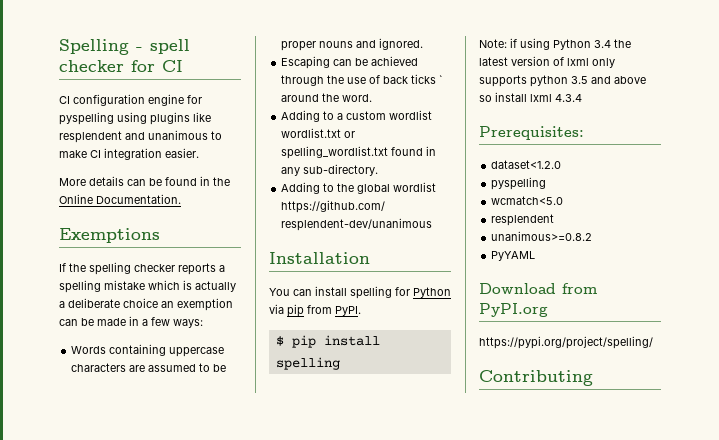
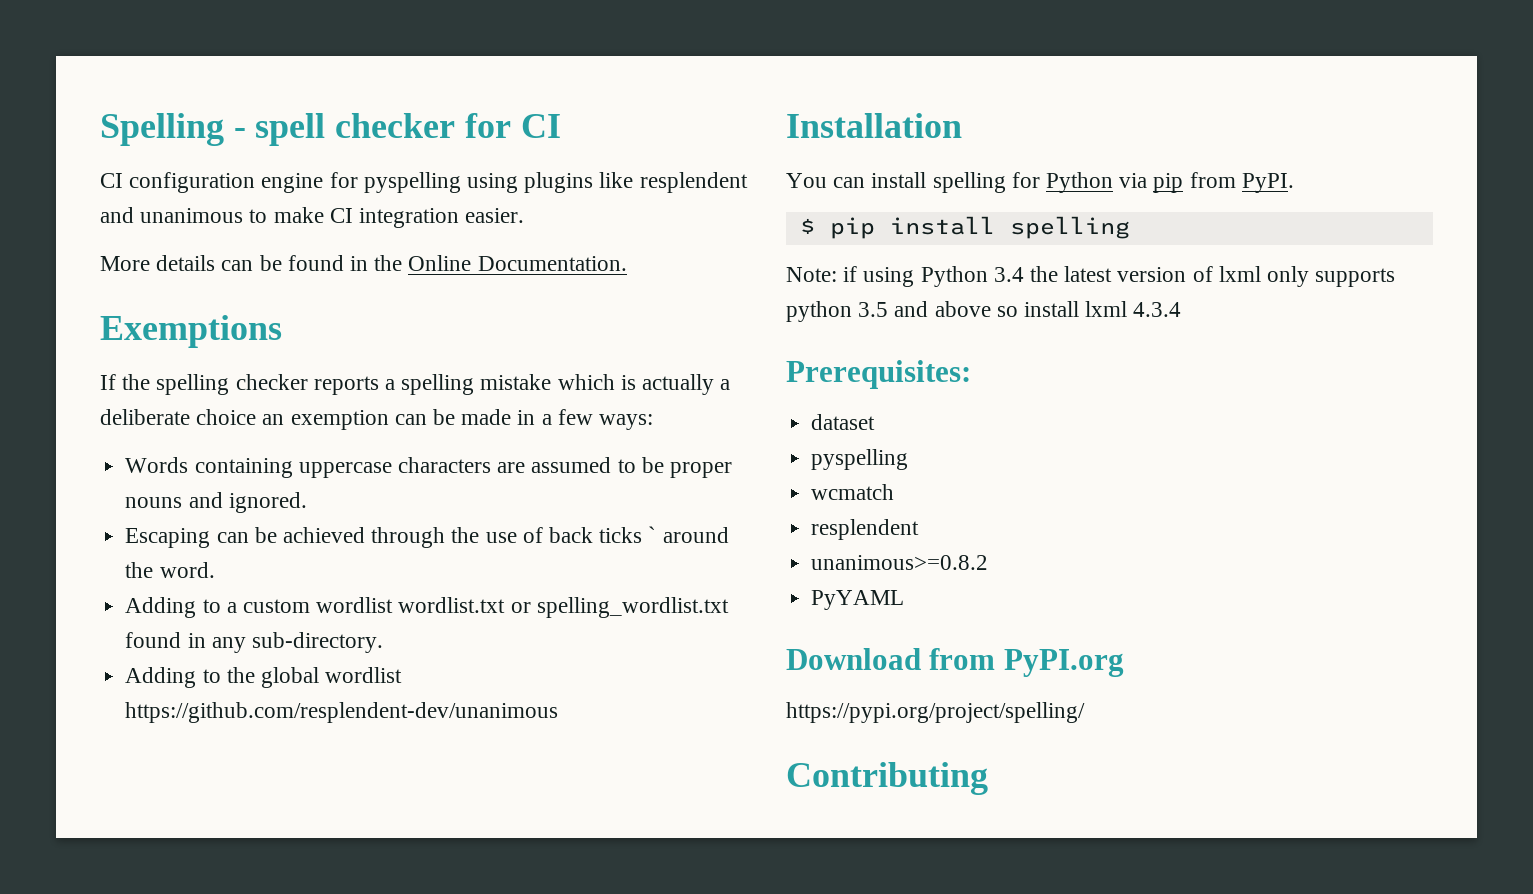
[491,160,562,169] dataset<1.2.0 -> [811,414,876,430] dataset
[491,196,564,205] wcmatch<5.0 -> [811,484,895,500] wcmatch

